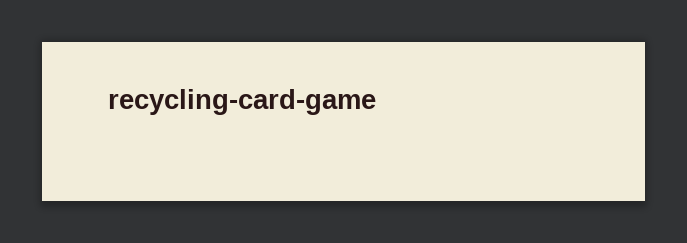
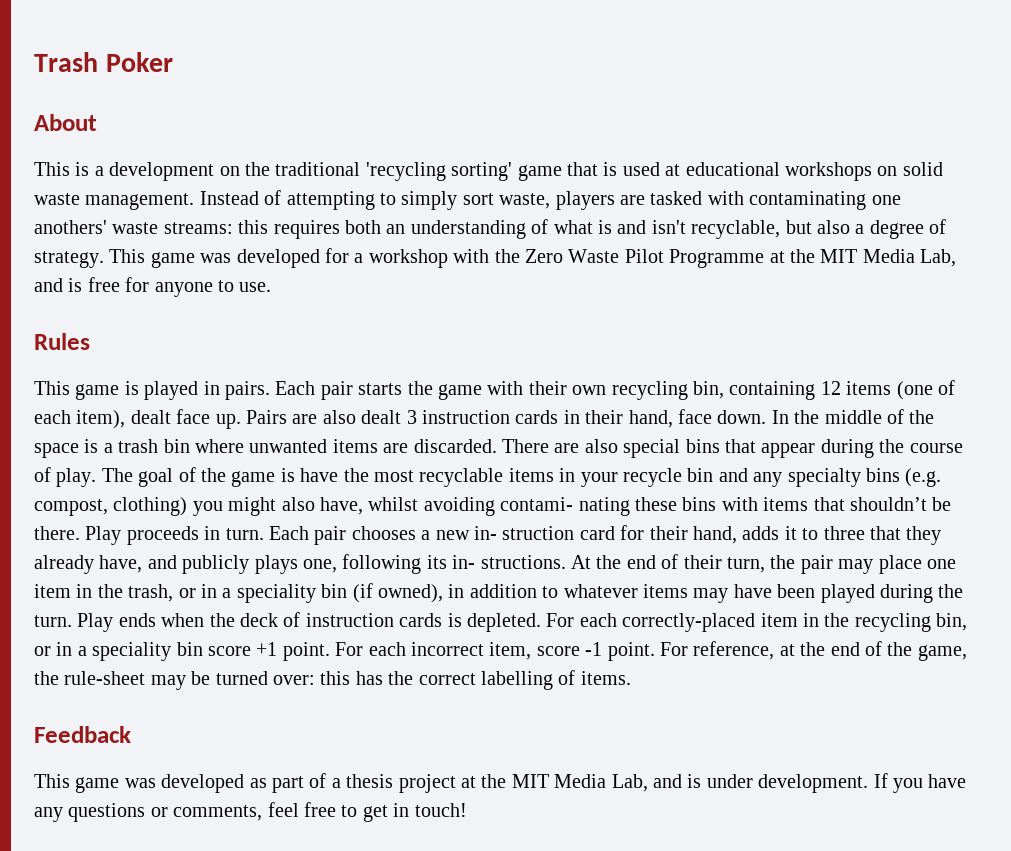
[108,89,376,115] recycling-card-game -> [34,52,173,72] [34,114,97,131] [34,162,943,181] [34,190,901,210] [34,219,947,239] [34,248,957,268] [34,277,272,297] [34,333,90,350] [34,380,955,400] [34,409,935,429] [34,439,963,458] [34,467,942,487] [34,497,952,516] [34,525,942,545] [34,554,956,574] [34,583,964,603] [34,612,968,632] [34,641,967,661] [34,670,631,690] [34,726,131,743] [34,773,967,793] [34,802,467,822] Trash Poker // About // This is a development on the traditional 'recycling sorting' game that is used at educational workshops on solid waste management. Instead of attempting to simply sort waste, players are tasked with contaminating one anothers' waste streams: this requires both an understanding of what is and isn't recyclable, but also a degree of strategy. This game was developed for a workshop with the Zero Waste Pilot Programme at the MIT Media Lab, and is free for anyone to use. // Rules // This game is played in pairs. Each pair starts the game with their own recycling bin, containing 12 items (one of each item), dealt face up. Pairs are also dealt 3 instruction cards in their hand, face down. In the middle of the space is a trash bin where unwanted items are discarded. There are also special bins that appear during the course of play. The goal of the game is have the most recyclable items in your recycle bin and any specialty bins (e.g. compost, clothing) you might also have, whilst avoiding contami- nating these bins with items that shouldn’t be there. Play proceeds in turn. Each pair chooses a new in- struction card for their hand, adds it to three that they already have, and publicly plays one, following its in- structions. At the end of their turn, the pair may place one item in the trash, or in a speciality bin (if owned), in addition to whatever items may have been played during the turn. Play ends when the deck of instruction cards is depleted. For each correctly-placed item in the recycling bin, or in a speciality bin score +1 point. For each incorrect item, score -1 point. For reference, at the end of the game, the rule-sheet may be turned over: this has the correct labelling of items. // Feedback // This game was developed as part of a thesis project at the MIT Media Lab, and is under development. If you have any questions or comments, feel free to get in touch!

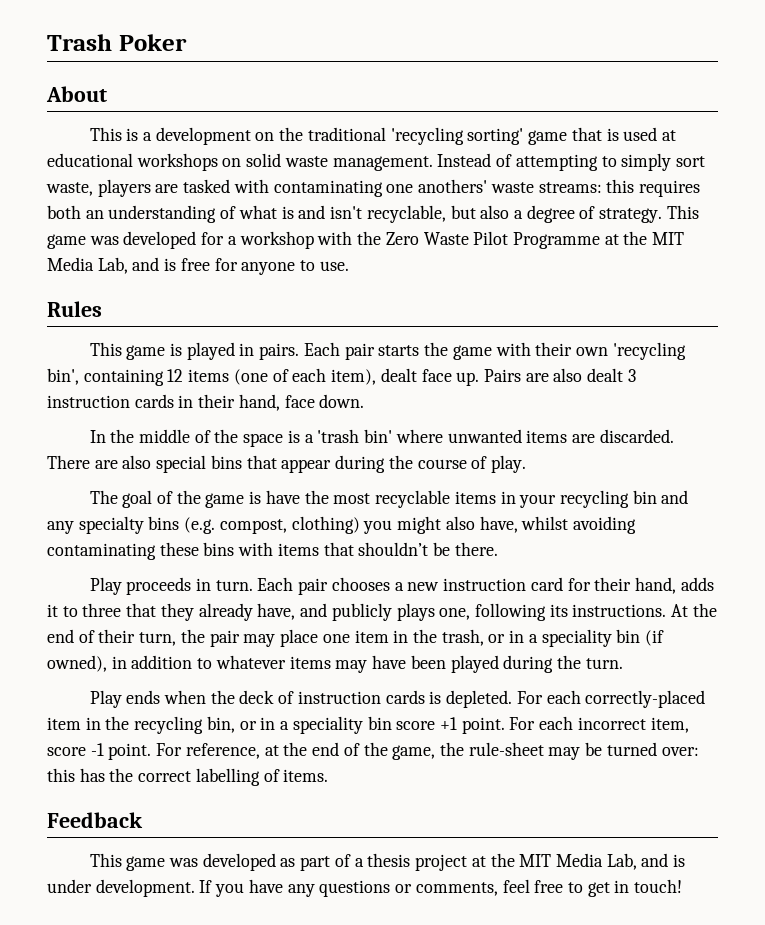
[611,381,724,400] recycling bin, -> [612,342,686,360] [47,368,79,385] 'recycling bin',
(767, 417) none -> (365, 401) //
[118,439,190,453] trash bin -> [317,429,393,443] 'trash bin'
(97, 477) none -> (526, 464) //
[622,468,682,487] recycle -> [559,490,629,508] recycling
[500,497,630,516] contami- nating -> [47,543,156,560] contaminating
(80, 533) none -> (498, 549) //
[473,526,575,540] in- struction -> [443,578,527,591] instruction
[452,555,566,569] in- structions. -> [572,604,667,617] instructions.
(72, 621) none -> (623, 663) //

